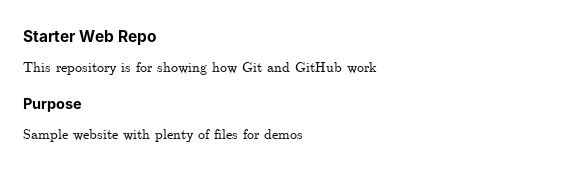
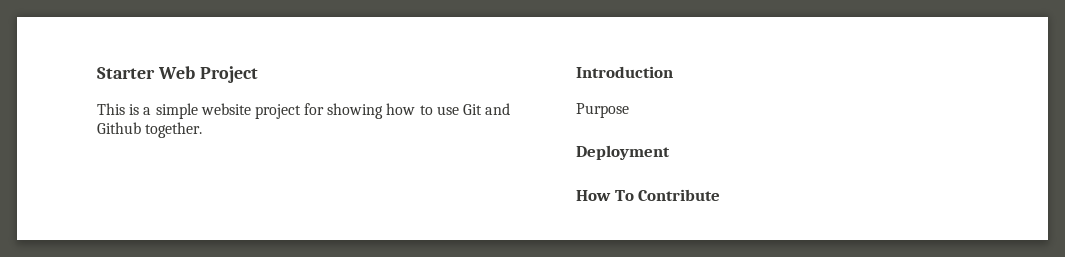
[118,30,158,46] Repo -> [199,66,258,83] Project
[56,62,377,75] [23,98,82,112] [23,129,303,142] repository is for showing how Git and GitHub work // Purpose // Sample website with plenty of files for demos -> [129,103,511,119] [97,122,203,138] [576,66,673,78] [576,103,629,118] [576,145,670,160] [576,189,721,201] is a simple website project for showing how to use Git and Github together. // Introduction // Purpose // Deployment // How To Contribute

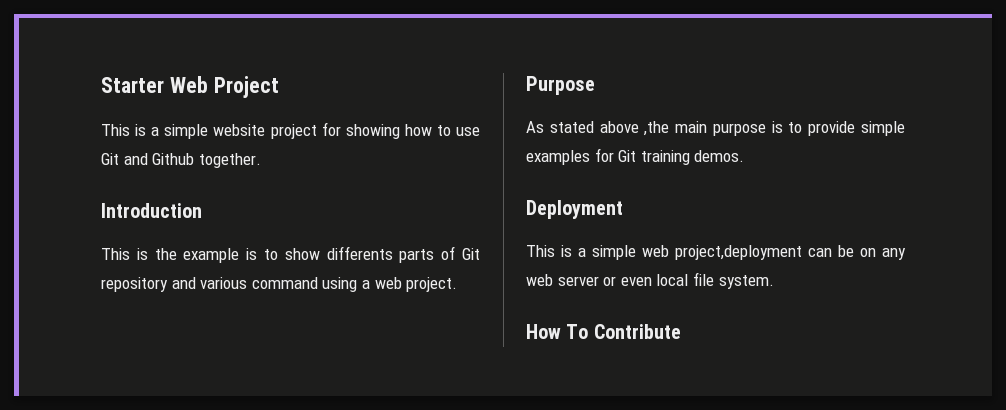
[576,103,629,118] [576,145,670,160] Purpose // Deployment -> [101,246,480,263] [101,277,458,292] [526,76,595,95] [526,121,905,136] [526,148,745,165] [526,200,623,219] [526,245,906,260] [526,272,774,289] This is the example is to show differents parts of Git repository and various command using a web project. // Purpose // As stated above ,the main purpose is to provide simple examples for Git training demos. // Deployment // This is a simple web project,deployment can be on any web server or even local file system.

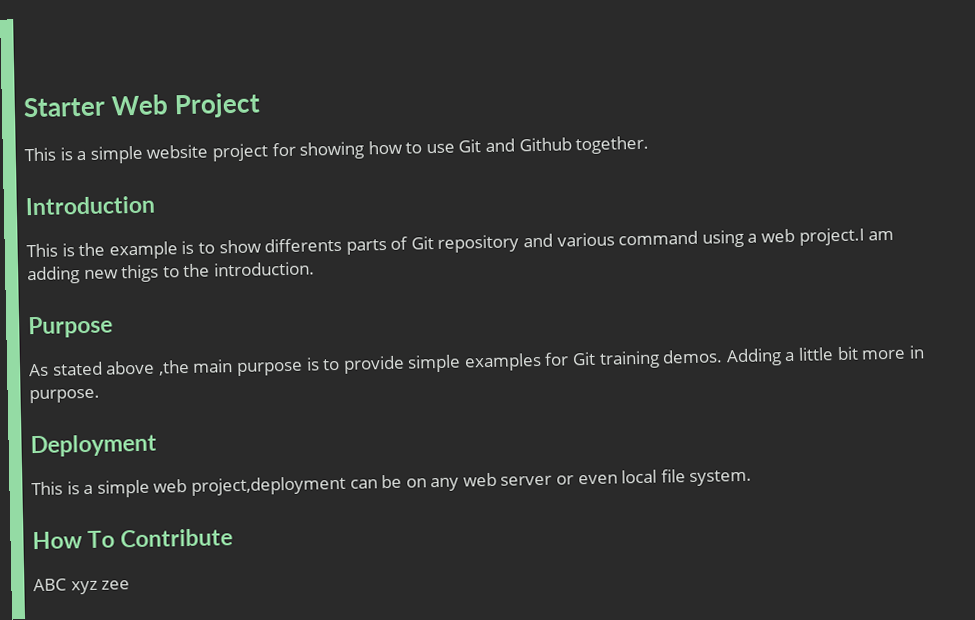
[406,277,458,292] project. -> [798,227,895,246] [27,261,315,285] project.I am adding new thigs to the introduction.
(745, 156) none -> [725,345,925,367] [29,388,100,404] Adding a little bit more in purpose.
(681, 331) none -> [33,578,131,595] // ABC xyz zee

